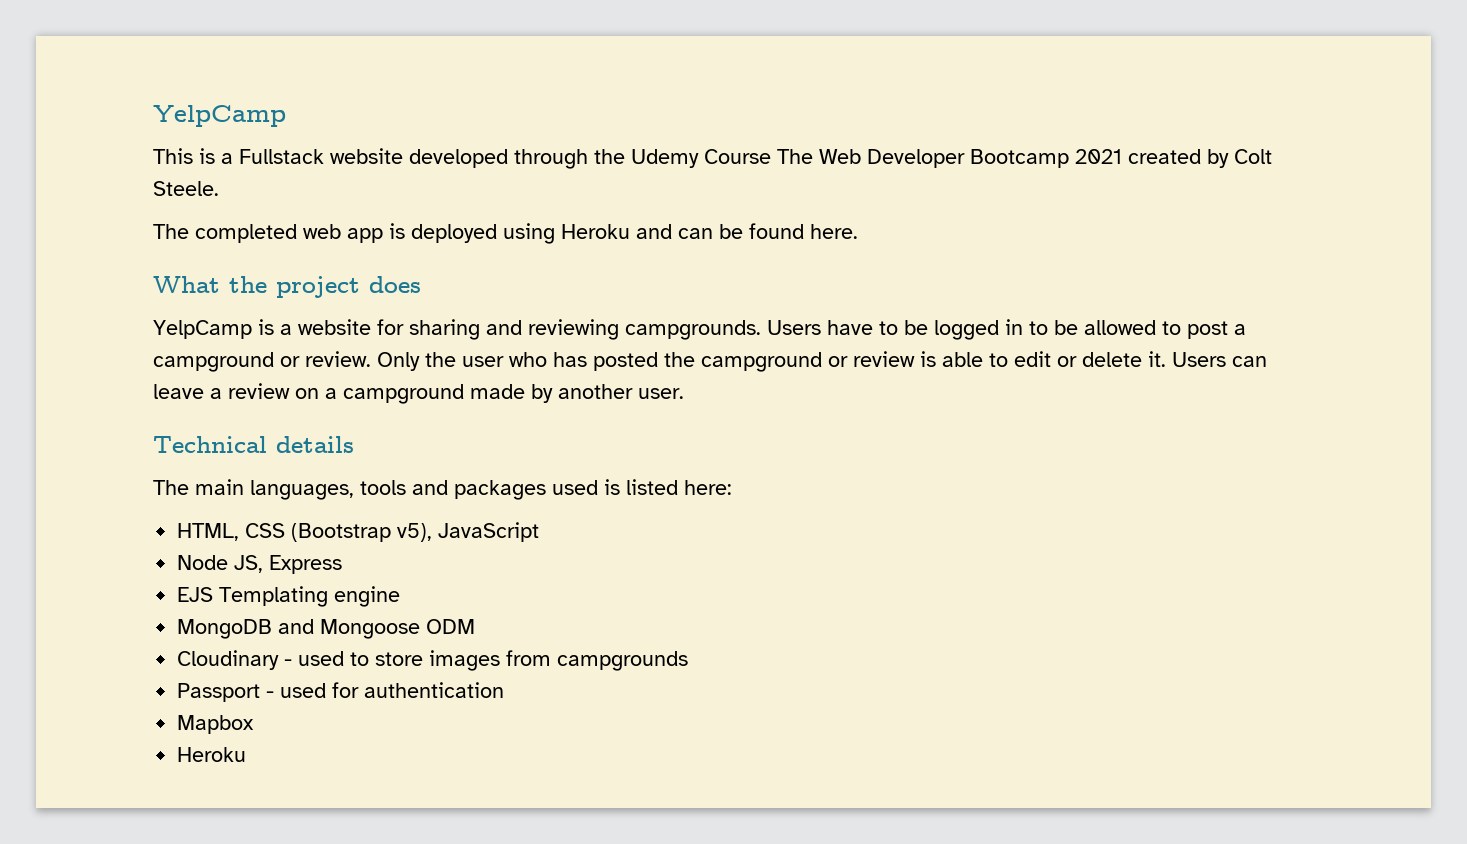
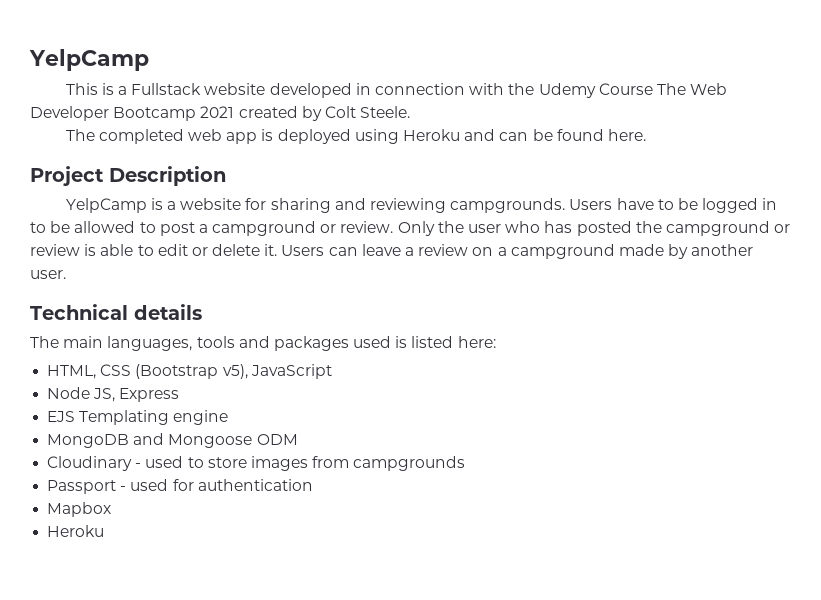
[514,149,588,169] through -> [355,83,505,95] in connection with
[153,276,421,298] What the project does -> [30,166,226,186] Project Description

